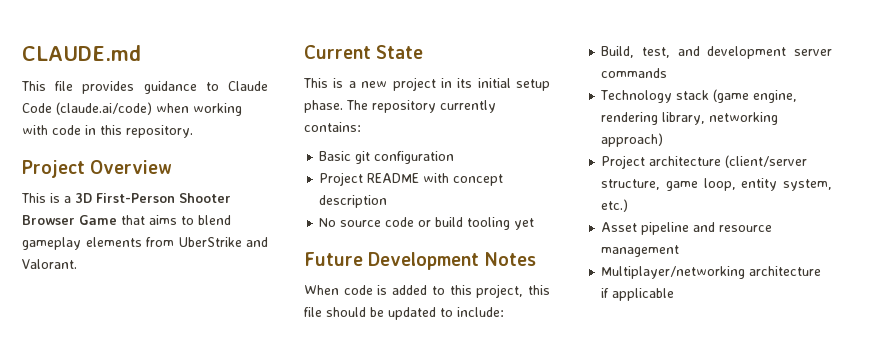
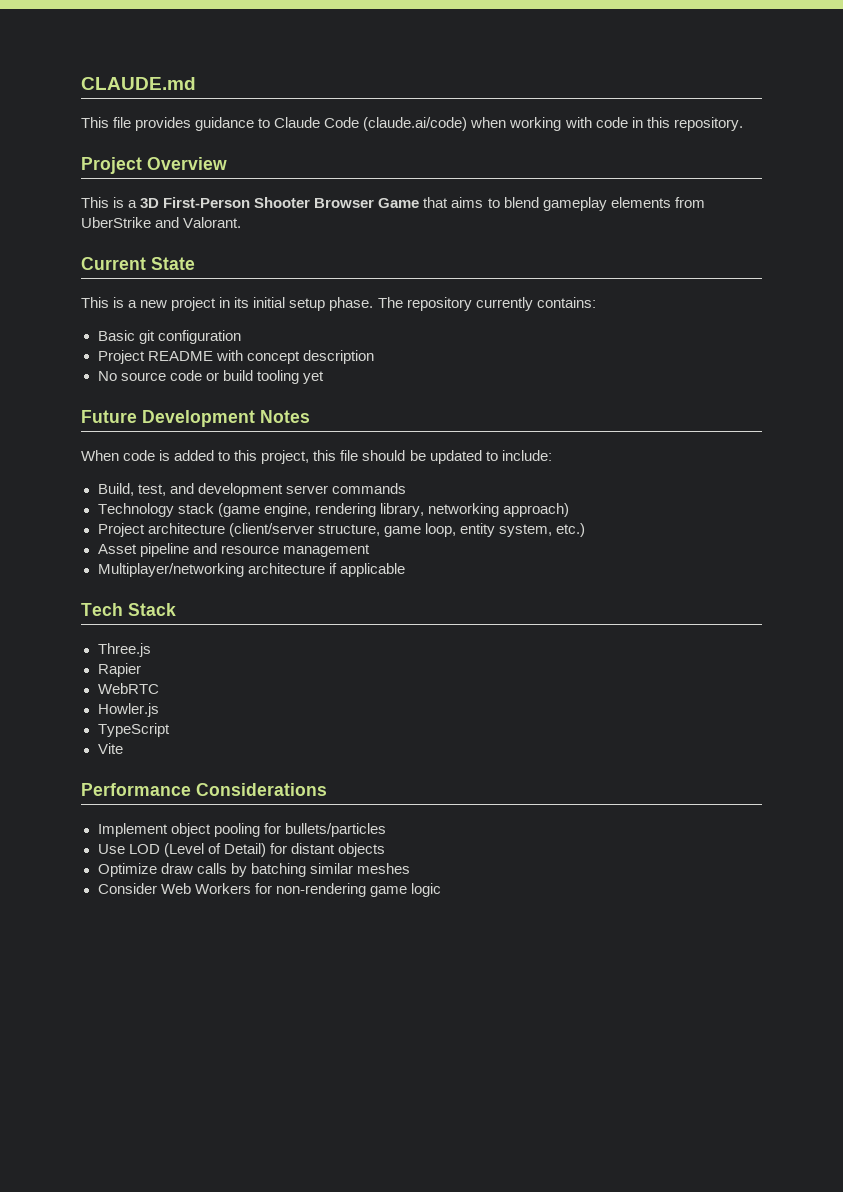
(675, 294) none -> [81,603,176,616] [97,643,151,657] [97,663,141,677] [97,683,159,694] [97,703,159,717] [97,723,170,737] [97,743,123,754] [81,783,327,796] [97,823,386,837] [97,843,385,857] [97,863,410,877] [97,883,441,897] // Tech Stack // Three.js // Rapier // WebRTC // Howler.js // TypeScript // Vite // Performance Considerations // Implement object pooling for bullets/particles // Use LOD (Level of Detail) for distant objects // Optimize draw calls by batching similar meshes // Consider Web Workers for non-rendering game logic

